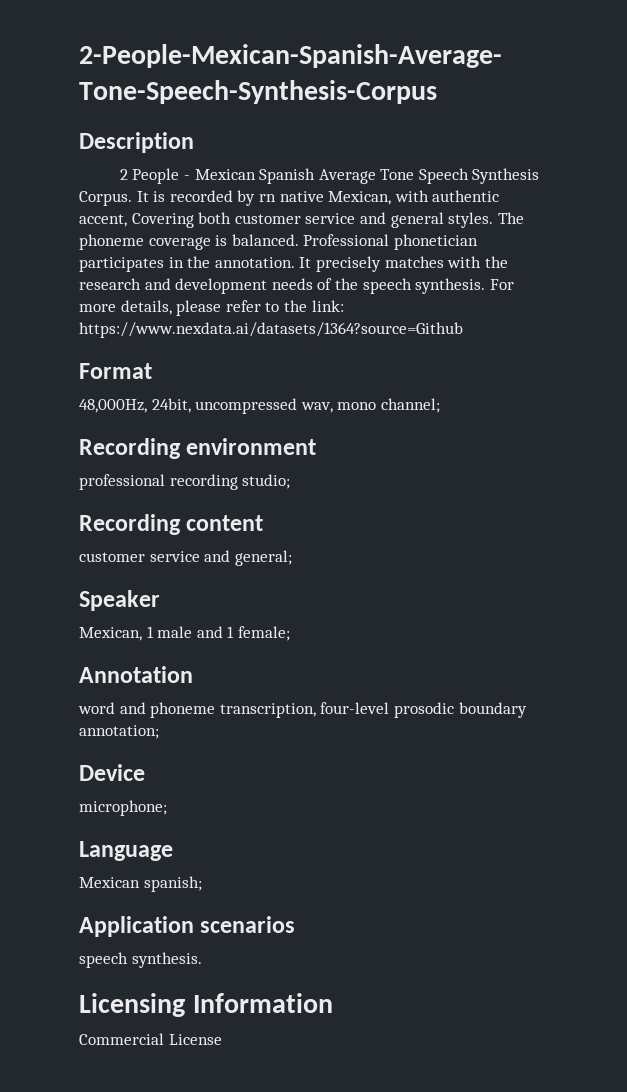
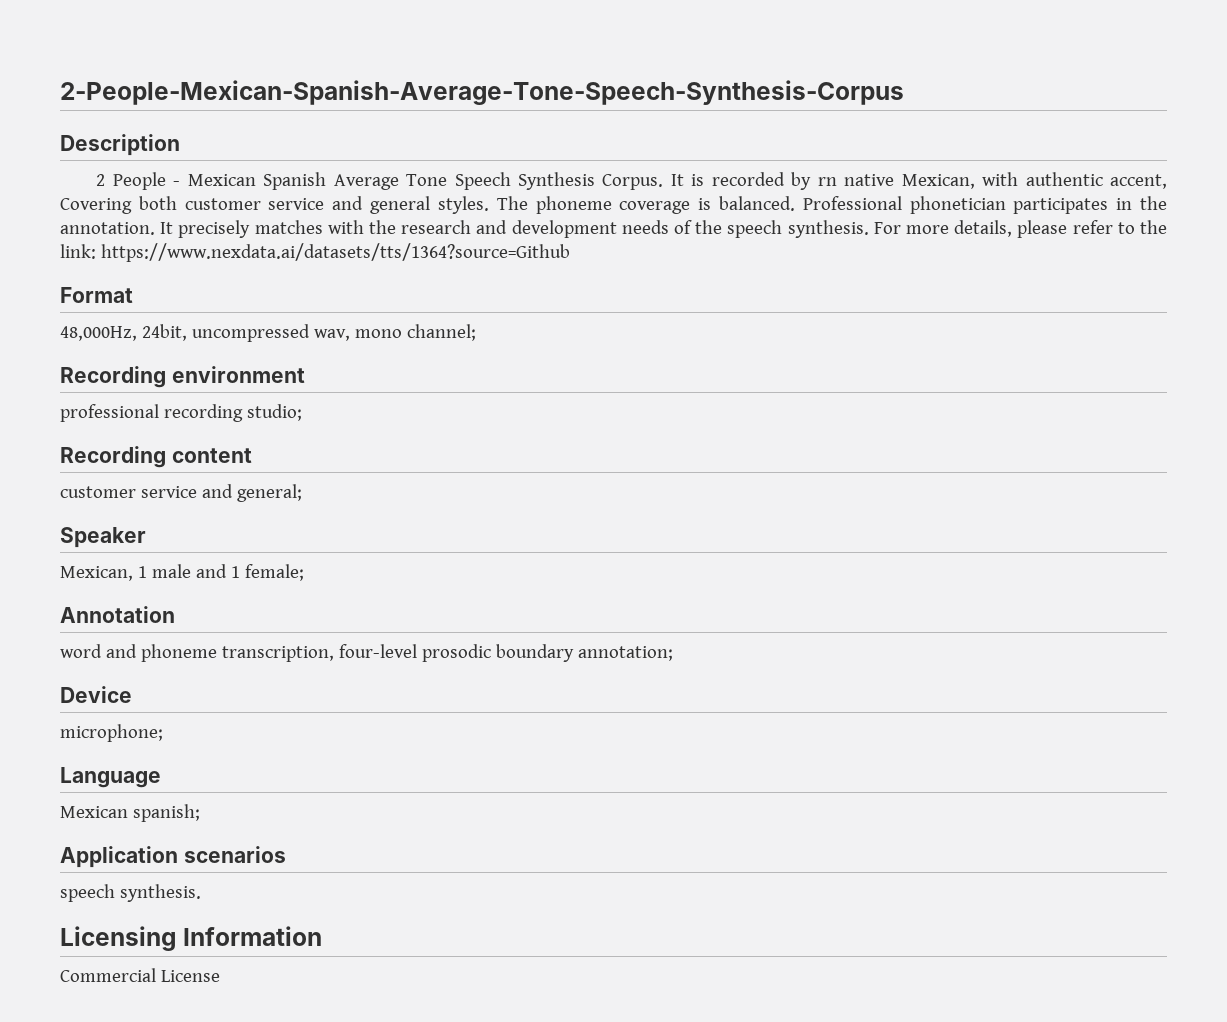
[79,322,463,338] https://www.nexdata.ai/datasets/1364?source=Github -> [100,243,570,262] https://www.nexdata.ai/datasets/tts/1364?source=Github

